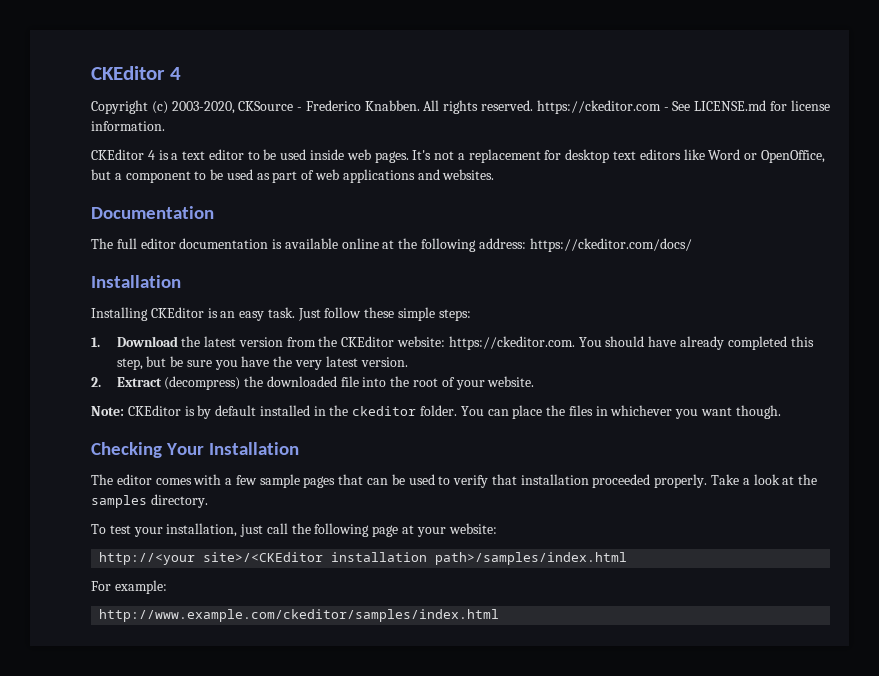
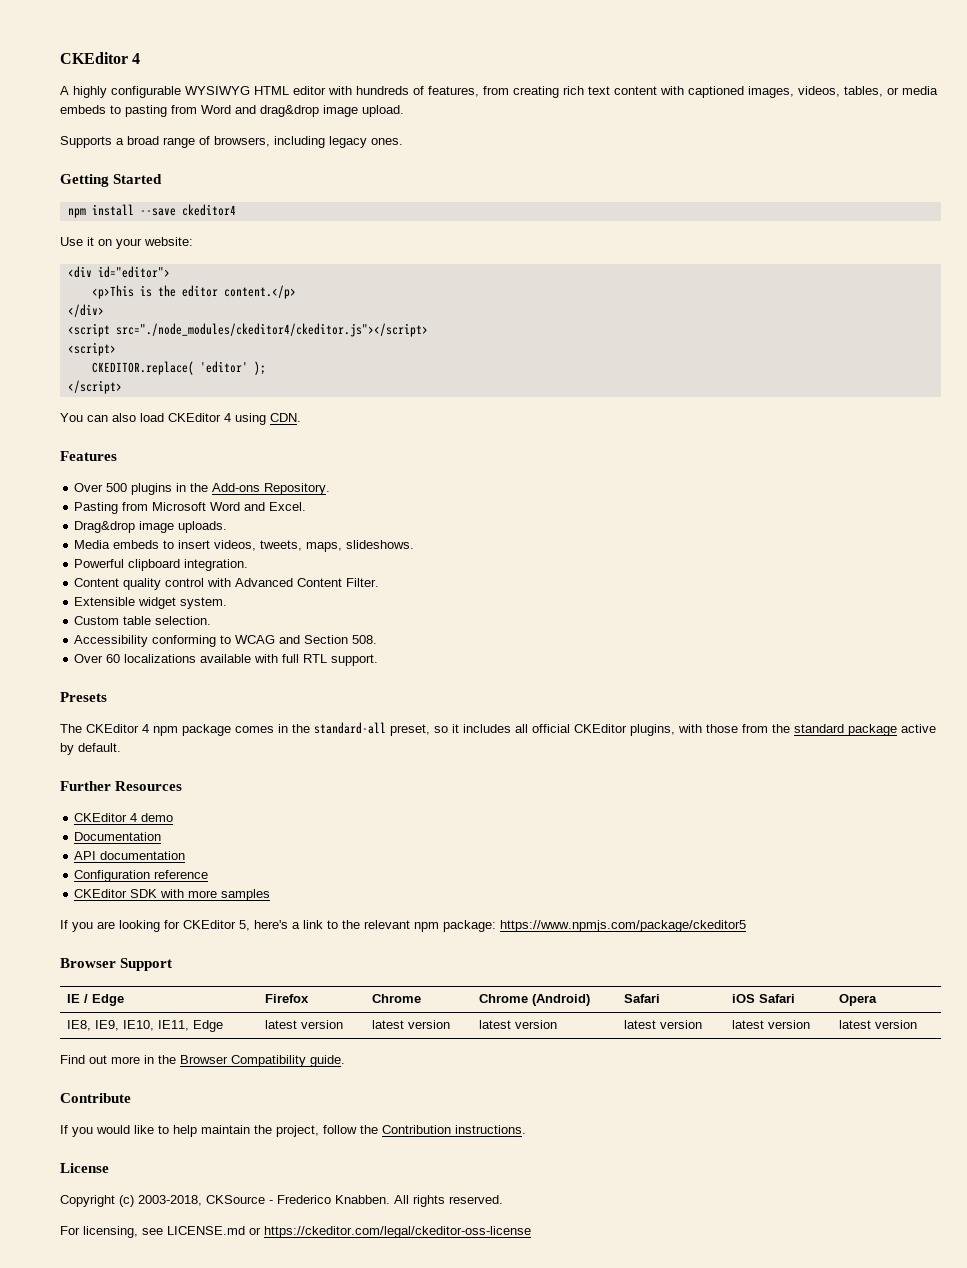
[91,66,181,80] CKEditor 4 -> [60,52,141,64] [60,86,938,98] [60,105,404,117] [60,136,403,148] [60,174,163,187] [67,204,236,218] [60,237,193,249] [67,266,170,278] [91,285,296,299] [67,304,104,317] [67,323,428,337] [67,342,116,356] [91,361,266,375] [67,380,122,394] [60,413,301,425] [60,451,117,461] [74,483,331,495] [74,502,307,514] [74,521,228,533] [74,540,415,552] [74,559,249,571] [74,578,380,590] [74,597,228,609] [74,616,212,625] [74,635,378,647] [74,654,379,666] [60,692,107,702] [60,722,936,736] [60,743,121,755] [60,781,183,791] [74,813,174,822] [74,832,162,841] [74,851,186,860] [74,870,209,882] [74,889,271,901] [60,920,746,932] [60,958,173,971] [67,994,125,1006] [265,994,310,1003] [372,994,422,1003] [479,994,591,1006] [624,994,661,1003] [732,994,796,1003] [839,994,878,1006] [67,1020,224,1032] [265,1020,344,1029] [372,1020,451,1029] [479,1020,558,1029] [624,1020,703,1029] [732,1020,811,1029] [839,1020,918,1029] [60,1055,345,1067] [60,1093,131,1103] [60,1125,526,1137] [60,1163,109,1173] CKEditor 4 // A highly configurable WYSIWYG HTML editor with hundreds of features, from creating rich text content with captioned images, videos, tables, or media embeds to pasting from Word and drag&drop image upload. // Supports a broad range of browsers, including legacy ones. // Getting Started // npm install --save ckeditor4 // Use it on your website: // <div id="editor"> // <p>This is the editor content.</p> // </div> // <script src="./node_modules/ckeditor4/ckeditor.js"></script> // <script> // CKEDITOR.replace( 'editor' ); // </script> // You can also load CKEditor 4 using CDN. // Features // Over 500 plugins in the Add-ons Repository. // Pasting from Microsoft Word and Excel. // Drag&drop image uploads. // Media embeds to insert videos, tweets, maps, slideshows. // Powerful clipboard integration. // Content quality control with Advanced Content Filter. // Extensible widget system. // Custom table selection. // Accessibility conforming to WCAG and Section 508. // Over 60 localizations available with full RTL support. // Presets // The CKEditor 4 npm package comes in the standard-all preset, so it includes all official CKEditor plugins, with those from the standard package active by default. // Further Resources // CKEditor 4 demo // Documentation // API documentation // Configuration reference // CKEditor SDK with more samples // If you are looking for CKEditor 5, here's a link to the relevant npm package: https://www.npmjs.com/package/ckeditor5 // Browser Support // IE / Edge | Firefox | Chrome | Chrome (Android) | Safari | iOS Safari | Opera // IE8, IE9, IE10, IE11, Edge | latest version | latest version | latest version | latest version | latest version | latest version // Find out more in the Browser Compatibility guide. // Contribute // If you would like to help maintain the project, follow the Contribution instructions. // License
[171,101,235,114] 2003-2020, -> [138,1195,202,1206] 2003-2018,
[536,100,830,114] [91,121,165,131] [91,149,825,163] [91,169,495,183] [91,206,214,219] [91,238,692,252] [91,275,181,288] [91,307,471,321] [91,336,814,350] [116,356,408,370] [91,376,535,390] [91,405,781,419] [91,442,299,458] [91,474,818,488] [91,494,208,508] [91,523,497,537] [99,552,628,565] [91,580,167,594] [99,609,500,622] https://ckeditor.com - See LICENSE.md for license information. // CKEditor 4 is a text editor to be used inside web pages. It's not a replacement for desktop text editors like Word or OpenOffice, but a component to be used as part of web applications and websites. // Documentation // The full editor documentation is available online at the following address: https://ckeditor.com/docs/ // Installation // Installing CKEditor is an easy task. Just follow these simple steps: // 1. Download the latest version from the CKEditor website: https://ckeditor.com. You should have already completed this step, but be sure you have the very latest version. // 2. Extract (decompress) the downloaded file into the root of your website. // Note: CKEditor is by default installed in the ckeditor folder. You can place the files in whichever you want though. // Checking Your Installation // The editor comes with a few sample pages that can be used to verify that installation proceeded properly. Take a look at the samples directory. // To test your installation, just call the following page at your website: // http://<your site>/<CKEditor installation path>/samples/index.html // For example: // http://www.example.com/ckeditor/samples/index.html -> [60,1226,531,1238] // For licensing, see LICENSE.md or https://ckeditor.com/legal/ckeditor-oss-license

